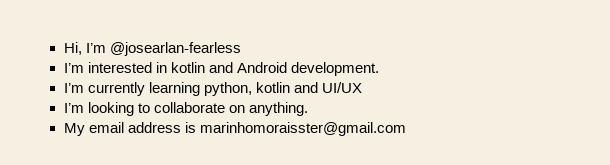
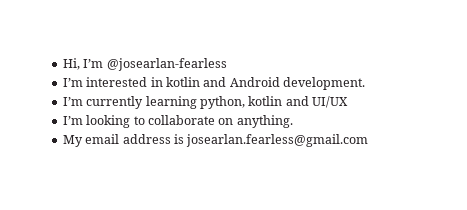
[199,122,406,136] marinhomoraisster@gmail.com -> [186,134,369,147] josearlan.fearless@gmail.com

